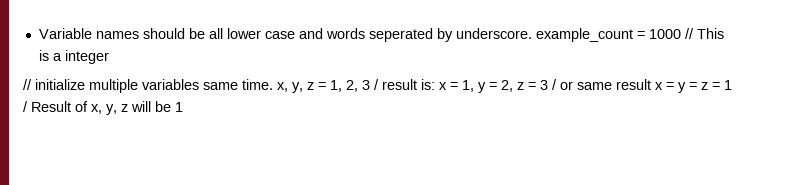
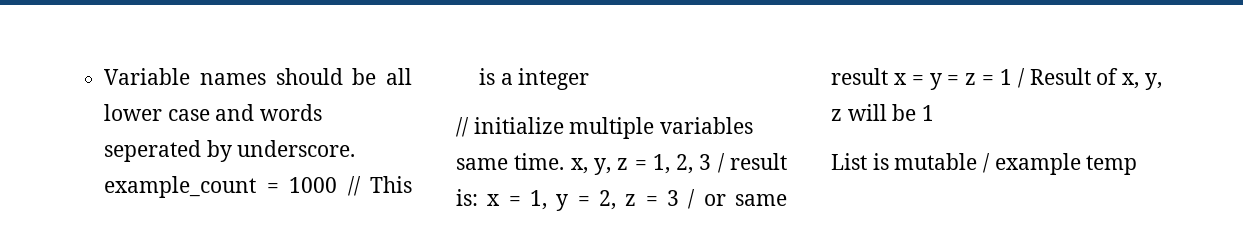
(183, 107) none -> [831,153,1138,175] // List is mutable / example temp

